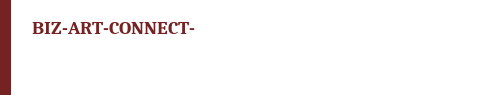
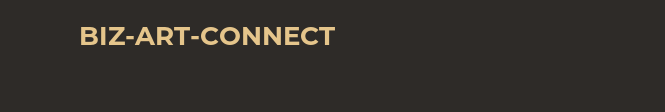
[32,22,195,34] BIZ-ART-CONNECT- -> [79,27,335,45] BIZ-ART-CONNECT

